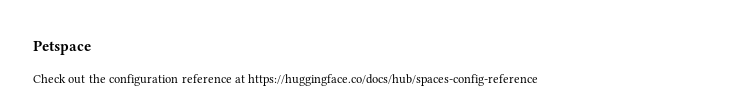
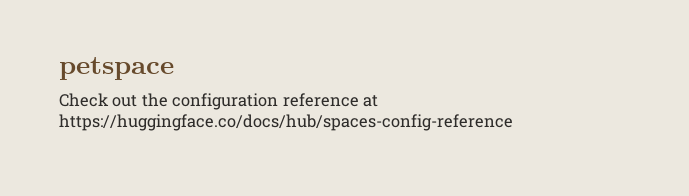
[33,40,91,55] Petspace -> [59,57,174,80] petspace

